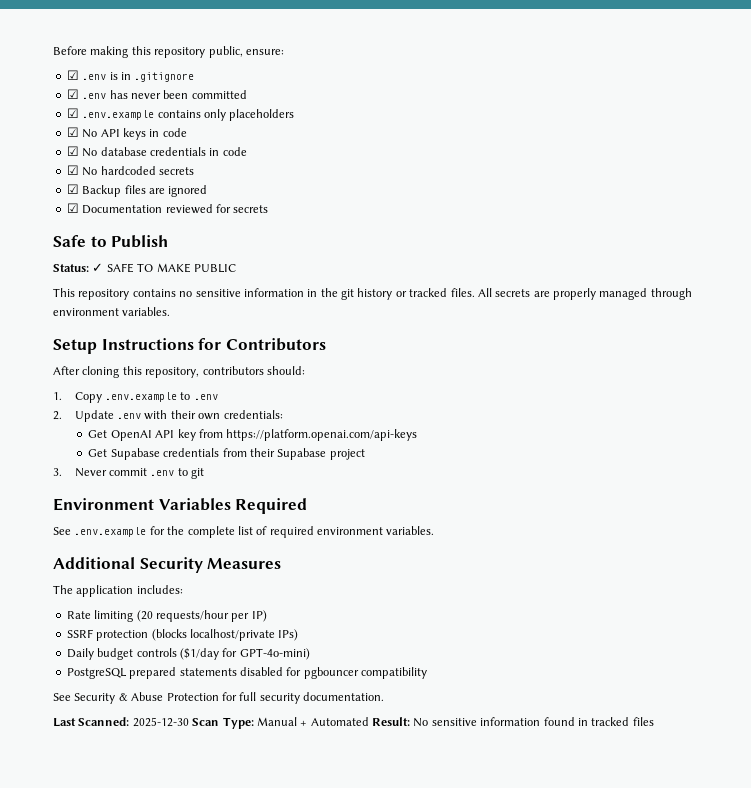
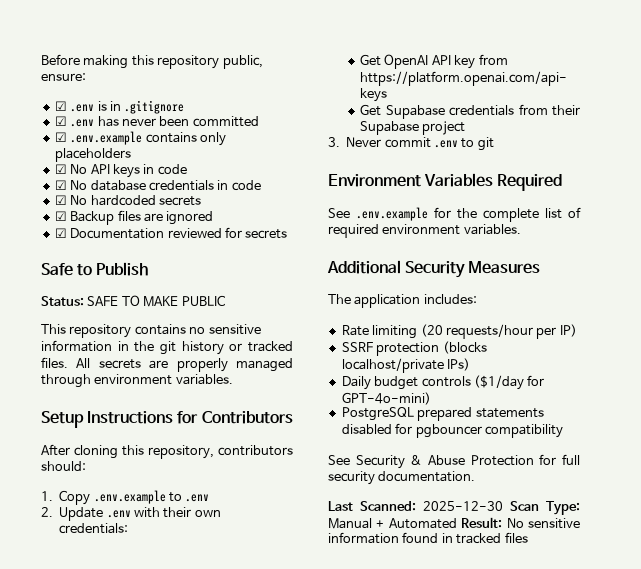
[92,263,104,272] ✓ -> (84, 301) none

